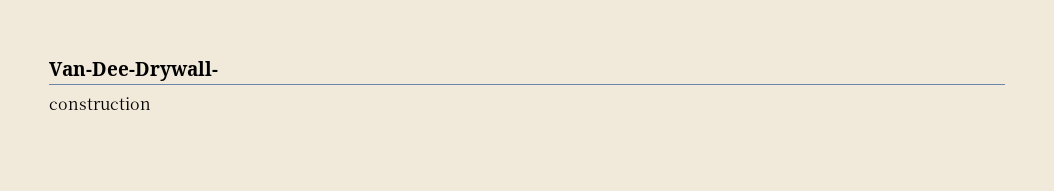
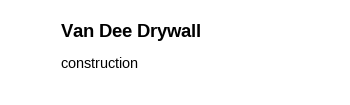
[49,61,218,81] Van-Dee-Drywall- -> [61,24,201,41] Van Dee Drywall

